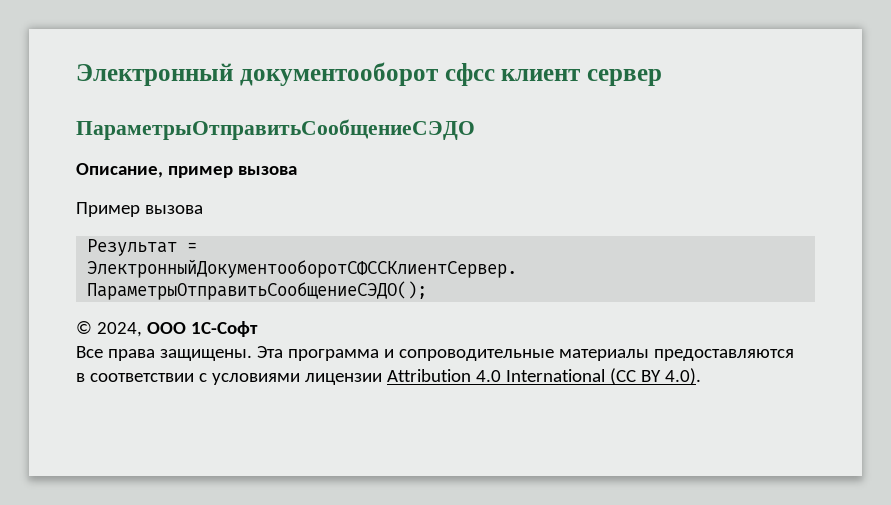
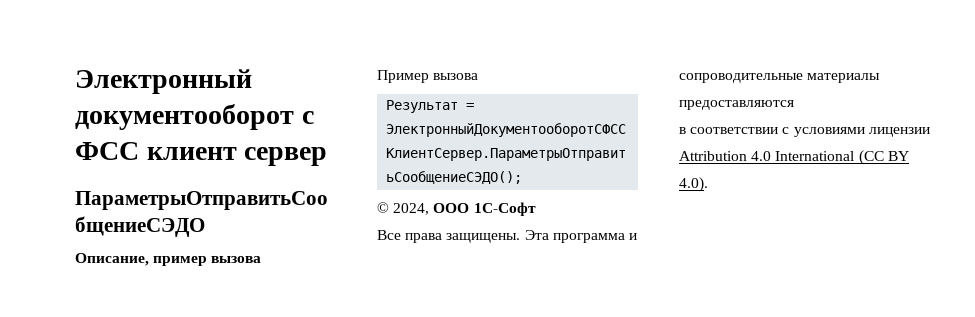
[444,63,495,86] сфсс -> [301,111,314,124] [75,142,139,160] с ФСС

